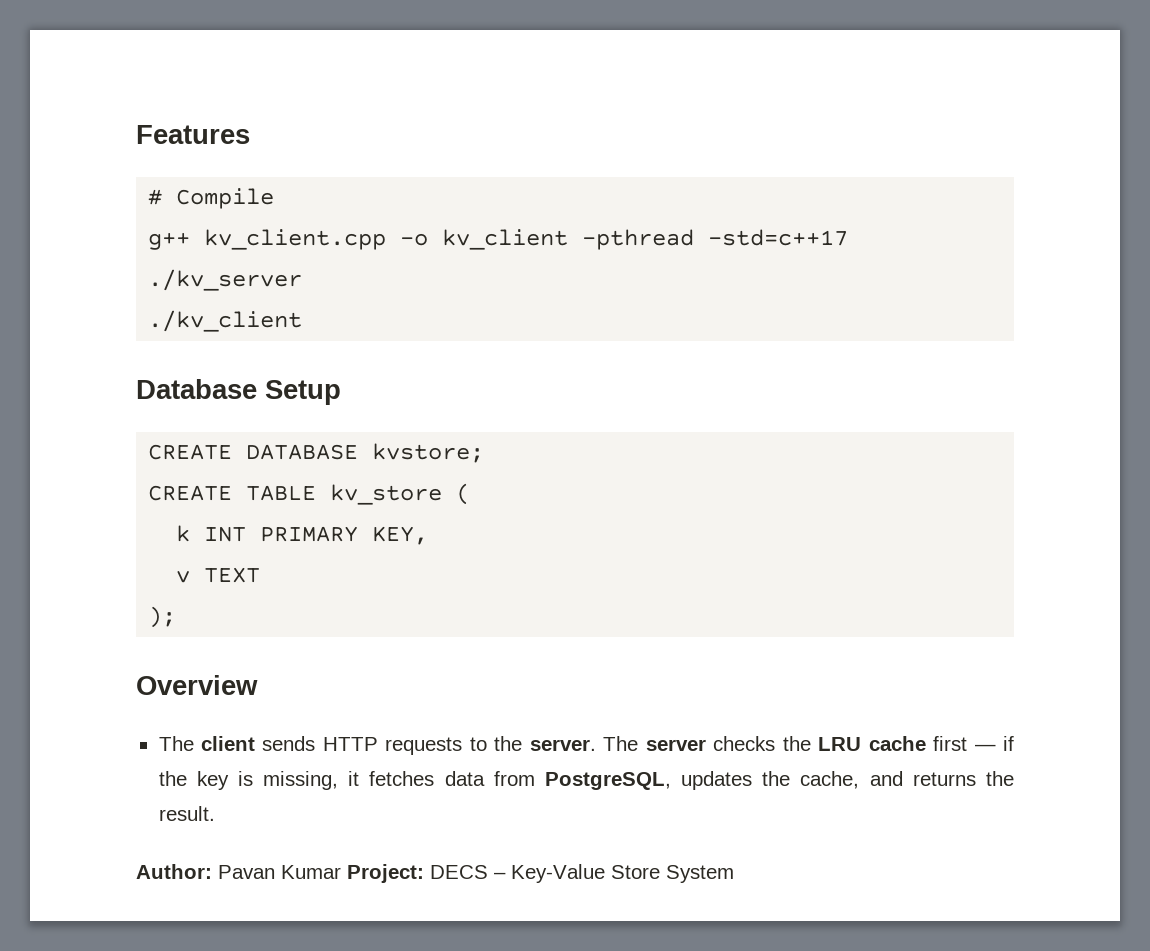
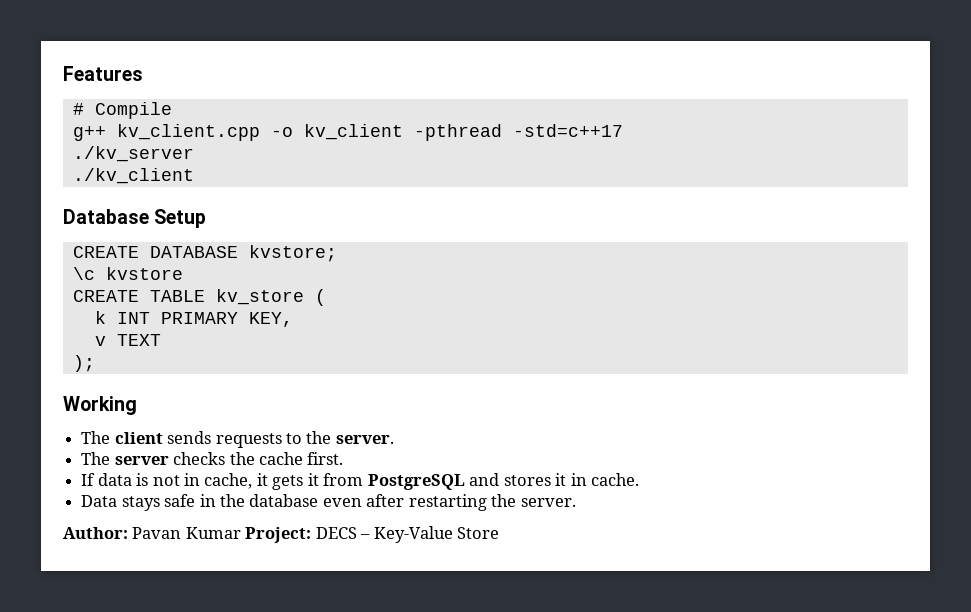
(485, 453) none -> [72,267,183,280] // \c kvstore
[136,675,258,695] Overview -> [63,396,137,415] Working
[322,737,378,751] HTTP -> (212, 437) none
(596, 745) none -> (394, 439) //
[818,736,1015,751] [158,771,1014,790] [158,806,215,821] LRU cache first — if the key is missing, it fetches data from PostgreSQL, updates the cache, and returns the result. -> [258,452,344,465] [81,473,639,490] [81,494,576,511] cache first. // If data is not in cache, it gets it from PostgreSQL and stores it in cache. // Data stays safe in the database even after restarting the server.
[666,865,734,883] System -> (500, 533) none

